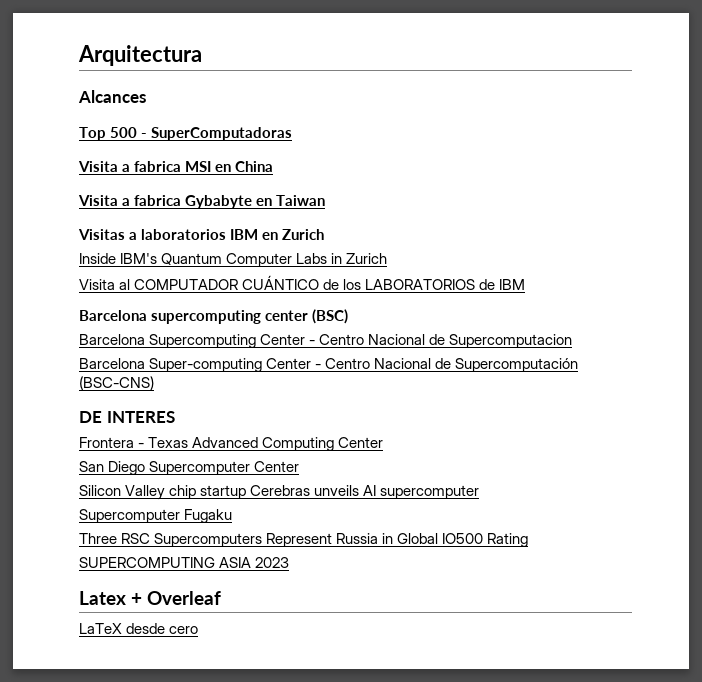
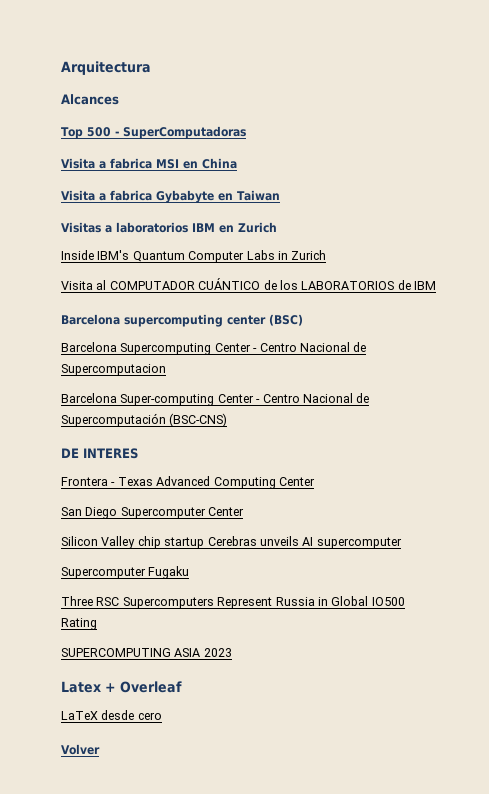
(199, 630) none -> [61,744,100,755] // Volver

